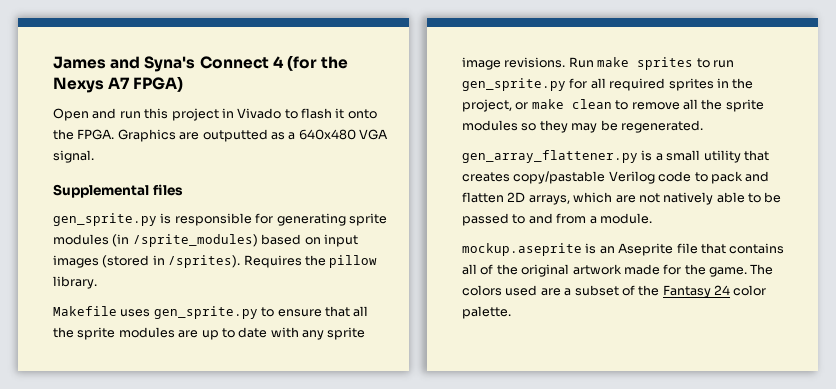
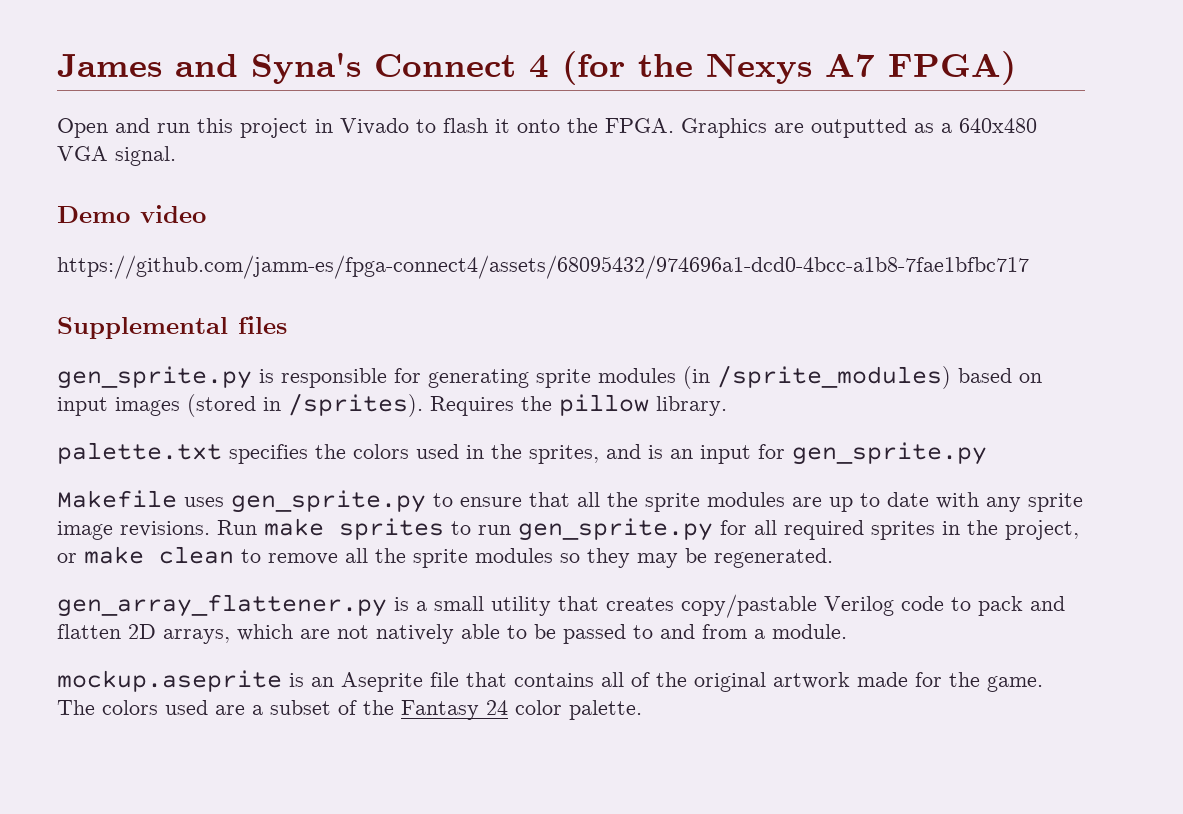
(94, 156) none -> [57,205,206,223] [57,255,1029,279] // Demo video // https://github.com/jamm-es/fpga-connect4/assets/68095432/974696a1-dcd0-4bcc-a1b8-7fae1bfbc717
(97, 282) none -> [57,442,987,465] // palette.txt specifies the colors used in the sprites, and is an input for gen_sprite.py

